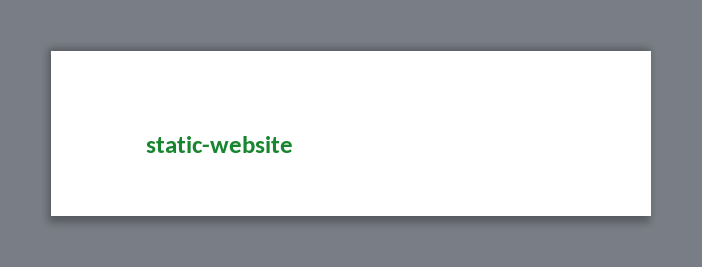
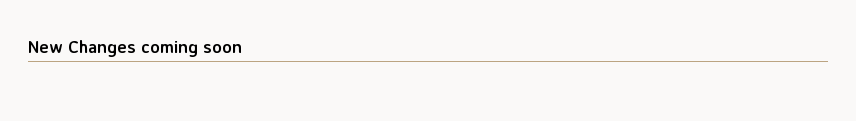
[146,136,293,153] static-website -> [28,40,242,57] New Changes coming soon

